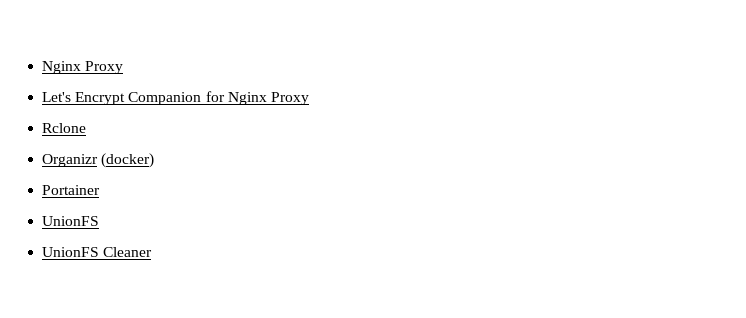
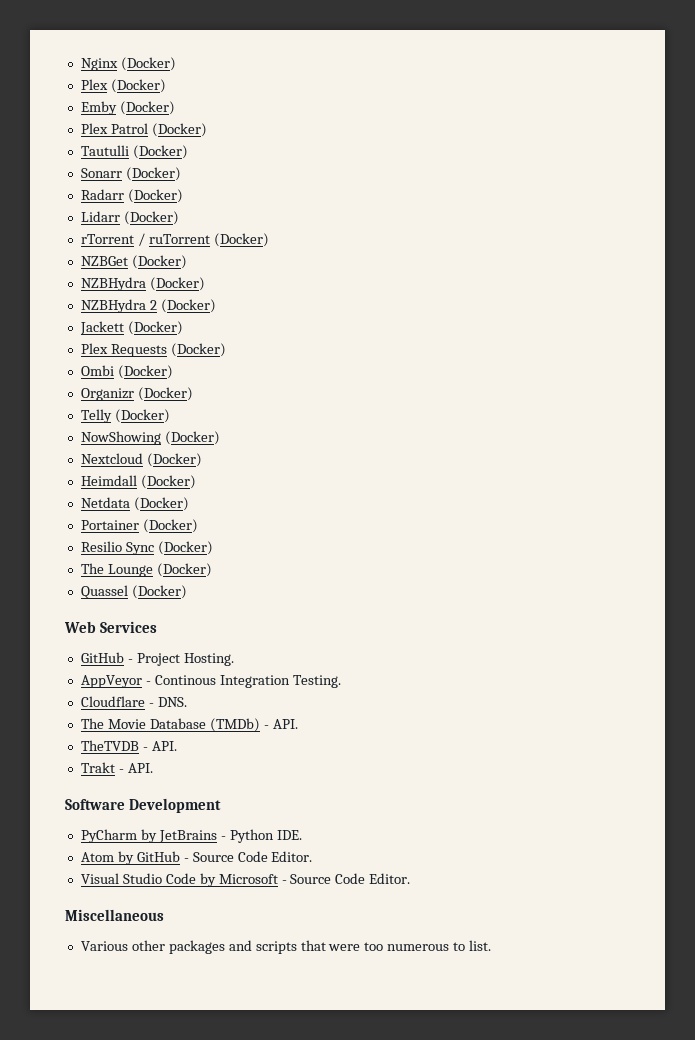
[42,61,124,74] [42,91,309,105] [42,123,87,133] [42,153,155,168] [42,185,101,195] [42,216,100,226] [42,247,153,257] Nginx Proxy // Let's Encrypt Companion for Nginx Proxy // Rclone // Organizr (docker) // Portainer // UnionFS // UnionFS Cleaner -> [80,57,176,71] [80,79,166,93] [80,101,175,115] [80,123,207,137] [80,145,188,159] [80,167,181,181] [80,189,183,203] [80,211,179,225] [80,233,269,247] [80,255,187,269] [80,277,205,291] [80,299,216,313] [79,321,183,335] [80,343,226,357] [80,365,173,379] [80,387,193,401] [80,409,170,423] [80,431,220,445] [80,453,202,467] [80,475,196,489] [80,497,189,511] [80,519,198,533] [80,541,213,555] [80,563,212,577] [80,585,187,599] [64,621,157,633] [80,652,234,666] [80,675,341,688] [80,696,187,707] [80,718,298,732] [80,740,177,751] [80,762,153,773] [65,798,221,813] [80,829,302,843] [80,851,313,865] [80,873,411,887] [65,909,164,921] [80,940,492,954] Nginx (Docker) // Plex (Docker) // Emby (Docker) // Plex Patrol (Docker) // Tautulli (Docker) // Sonarr (Docker) // Radarr (Docker) // Lidarr (Docker) // rTorrent / ruTorrent (Docker) // NZBGet (Docker) // NZBHydra (Docker) // NZBHydra 2 (Docker) // Jackett (Docker) // Plex Requests (Docker) // Ombi (Docker) // Organizr (Docker) // Telly (Docker) // NowShowing (Docker) // Nextcloud (Docker) // Heimdall (Docker) // Netdata (Docker) // Portainer (Docker) // Resilio Sync (Docker) // The Lounge (Docker) // Quassel (Docker) // Web Services // GitHub - Project Hosting. // AppVeyor - Continous Integration Testing. // Cloudflare - DNS. // The Movie Database (TMDb) - API. // TheTVDB - API. // Trakt - API. // Software Development // PyCharm by JetBrains - Python IDE. // Atom by GitHub - Source Code Editor. // Visual Studio Code by Microsoft - Source Code Editor. // Miscellaneous // Various other packages and scripts that were too numerous to list.

